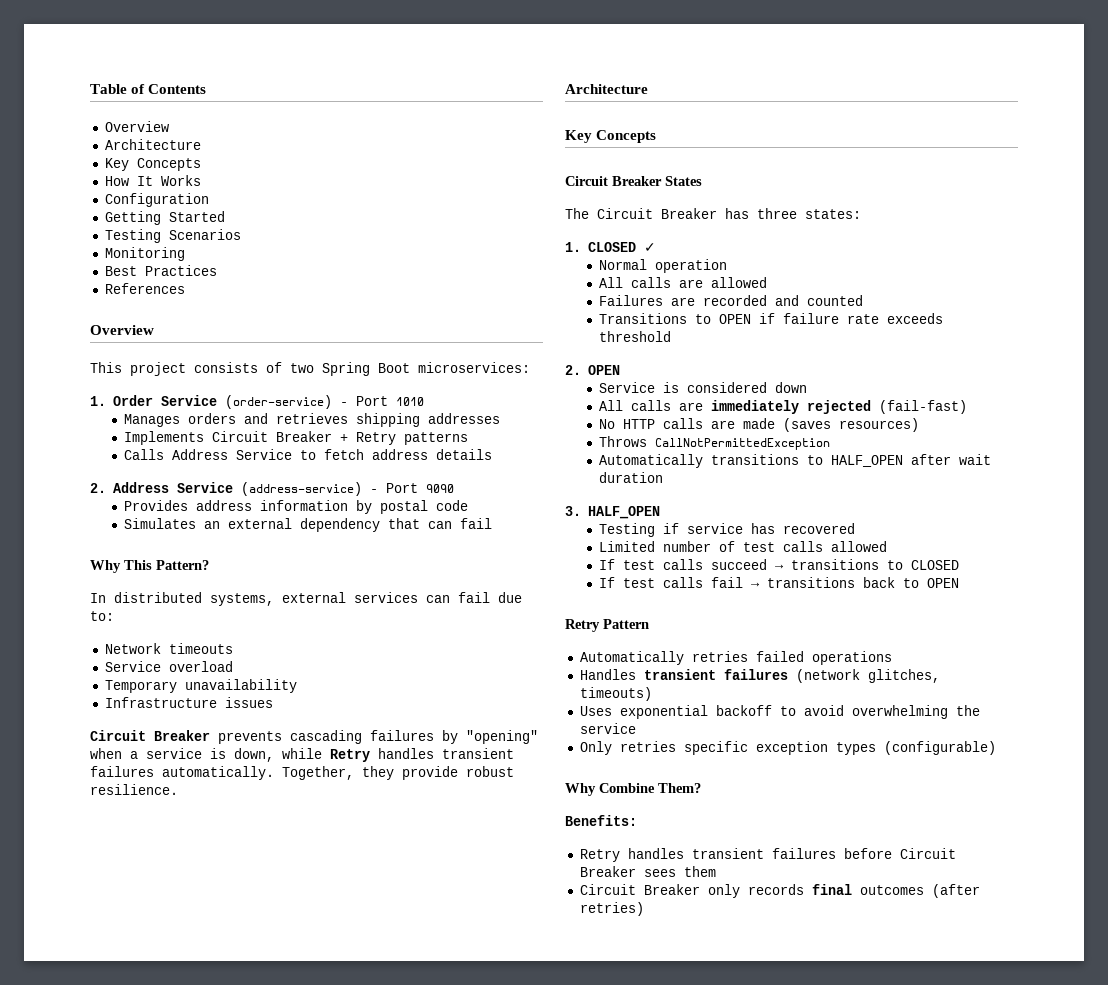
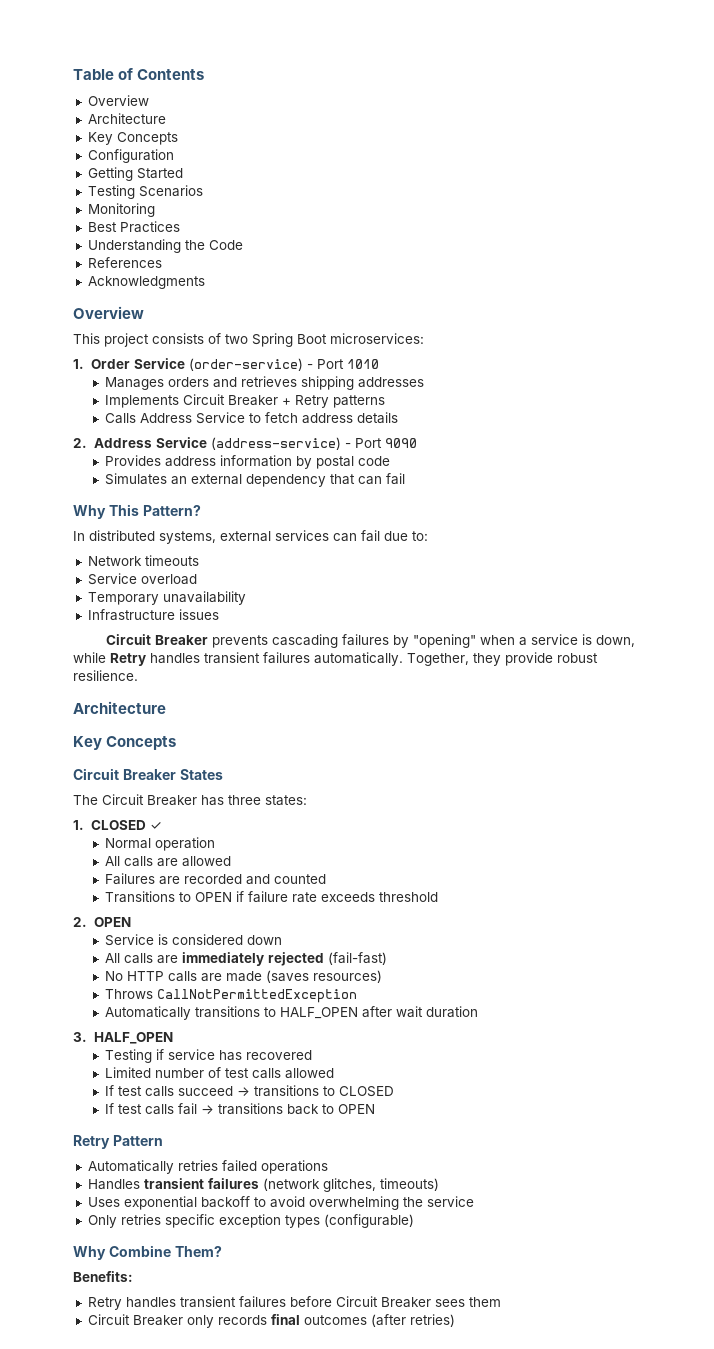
[104,175,201,186] // How It Works -> (178, 138) none
(217, 270) none -> [87,239,243,253] // Understanding the Code
(185, 288) none -> [87,276,205,289] // Acknowledgments

